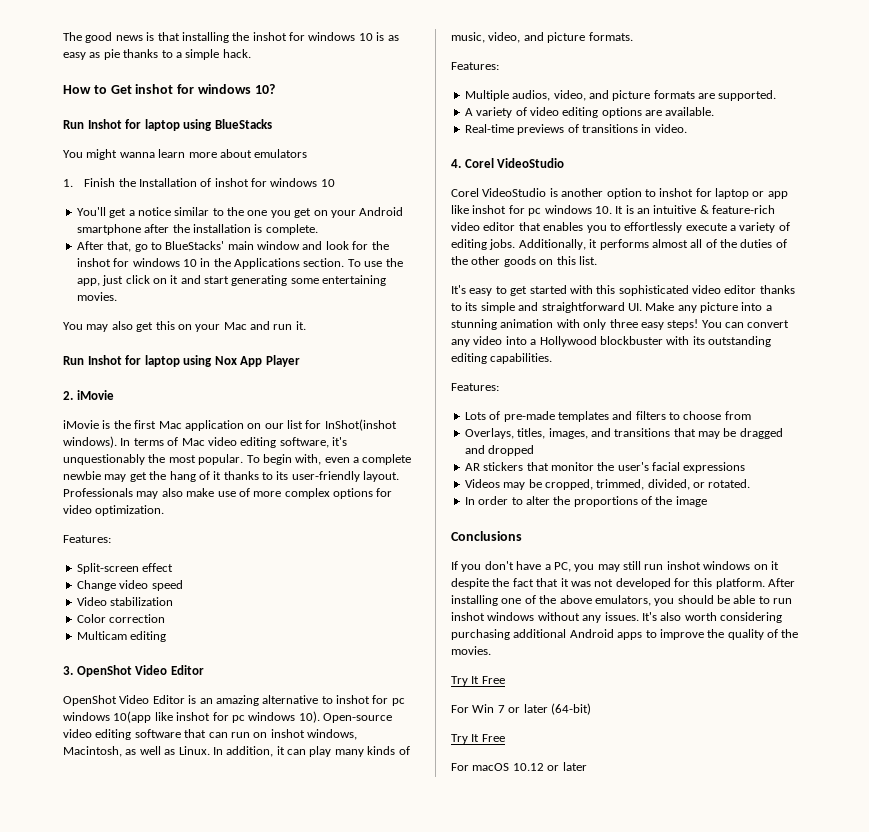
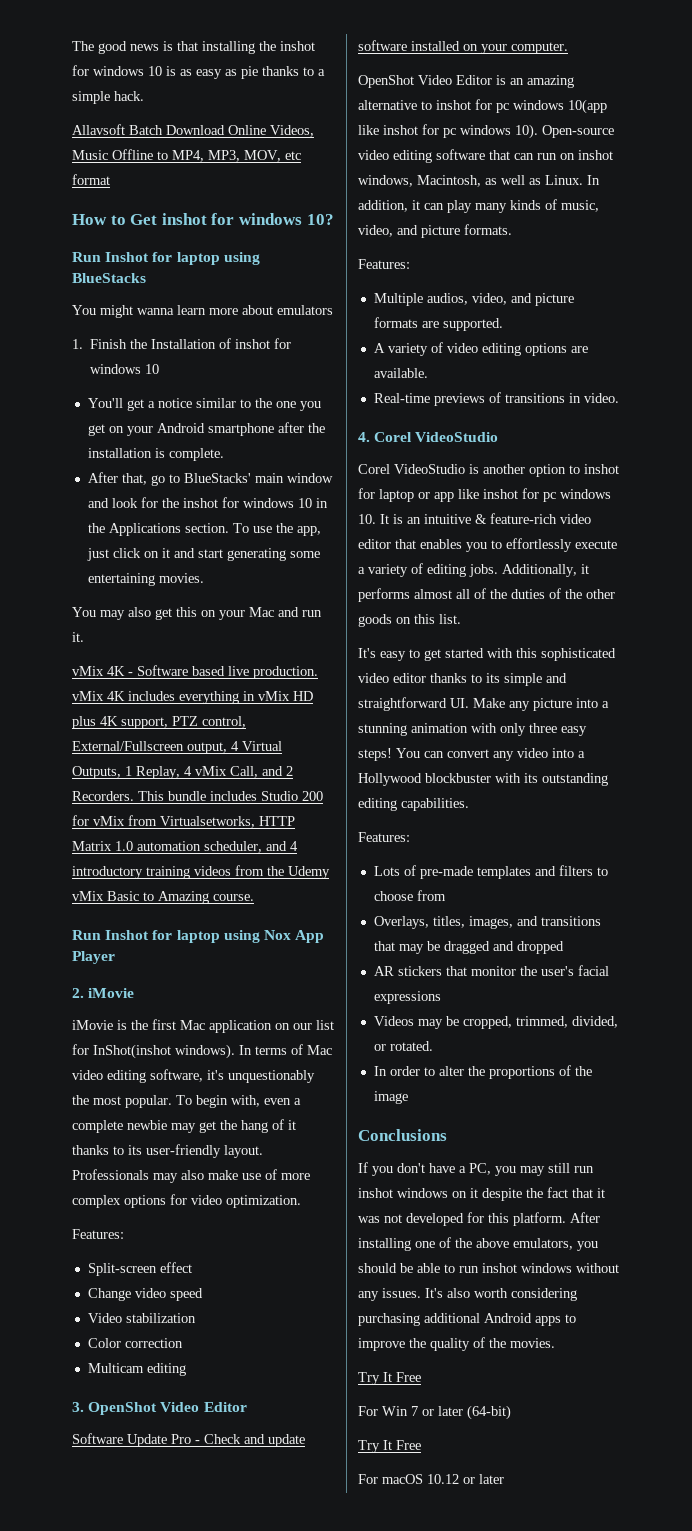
(251, 53) none -> [72,124,314,137] [72,149,301,162] [72,174,110,185] // Allavsoft Batch Download Online Videos, Music Offline to MP4, MP3, MOV, etc format
(306, 325) none -> [72,665,318,679] [72,691,313,704] [72,716,246,729] [72,741,282,754] [72,766,293,779] [72,791,323,801] [72,815,295,828] [72,841,298,853] [72,865,330,879] [72,891,254,904] // vMix 4K - Software based live production. vMix 4K includes everything in vMix HD plus 4K support, PTZ control, External/Fullscreen output, 4 Virtual Outputs, 1 Replay, 4 vMix Call, and 2 Recorders. This bundle includes Studio 200 for vMix from Virtualsetworks, HTTP Matrix 1.0 automation scheduler, and 4 introductory training videos from the Udemy vMix Basic to Amazing course.
(204, 670) none -> [72,1433,305,1447] [358,40,568,54] // Software Update Pro - Check and update software installed on your computer.

